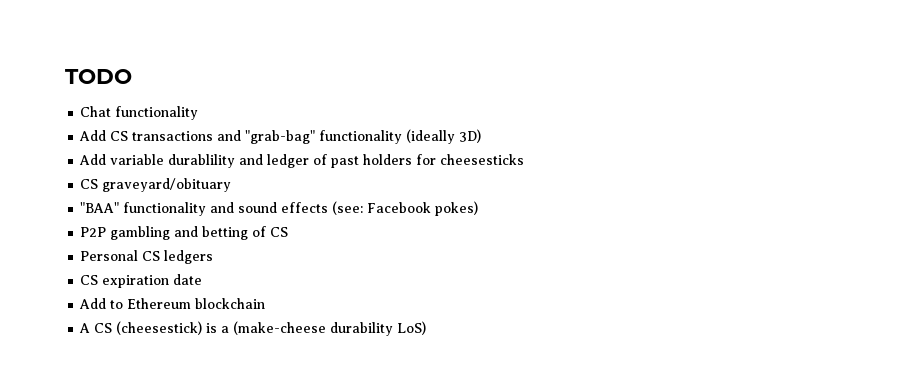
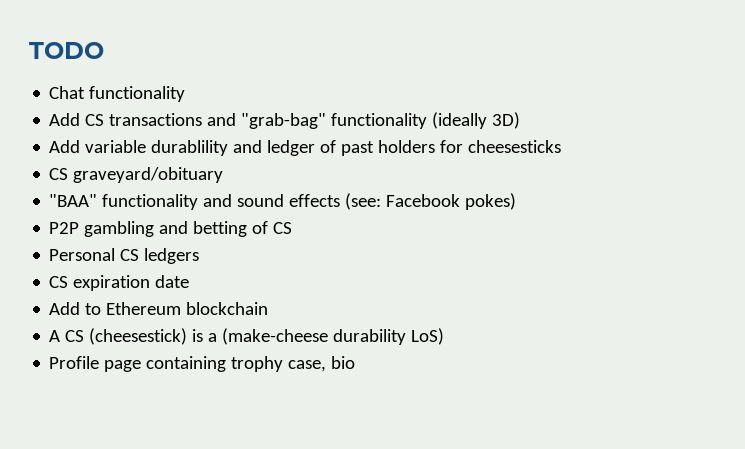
(427, 328) none -> [49,356,356,372] // Profile page containing trophy case, bio

